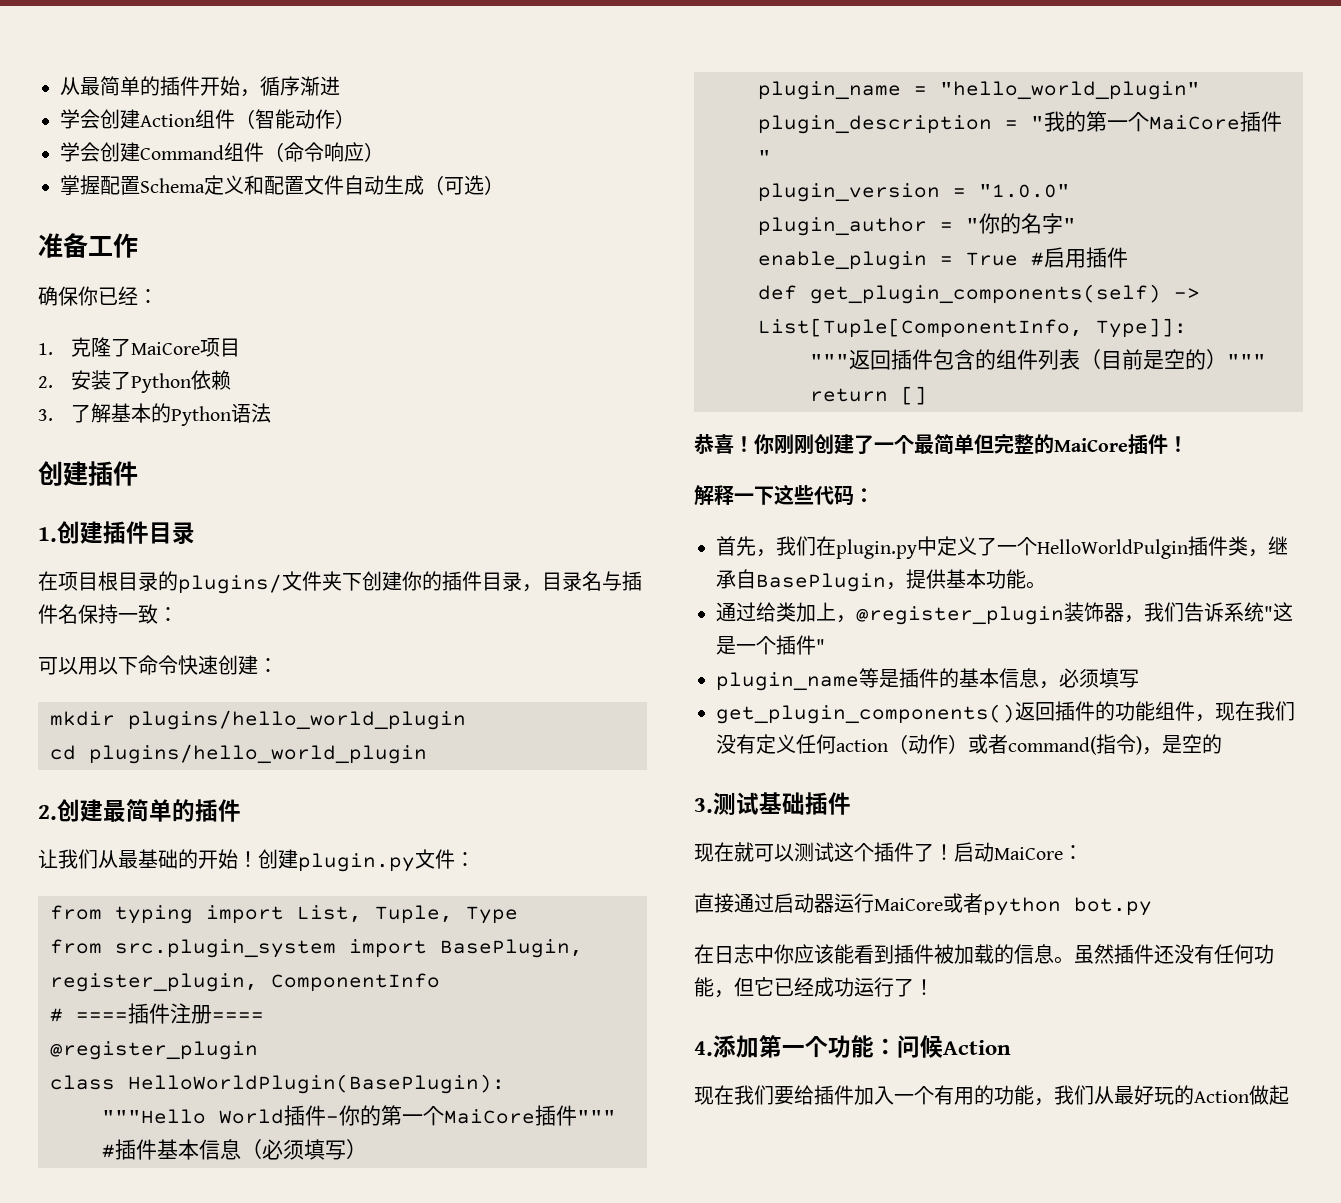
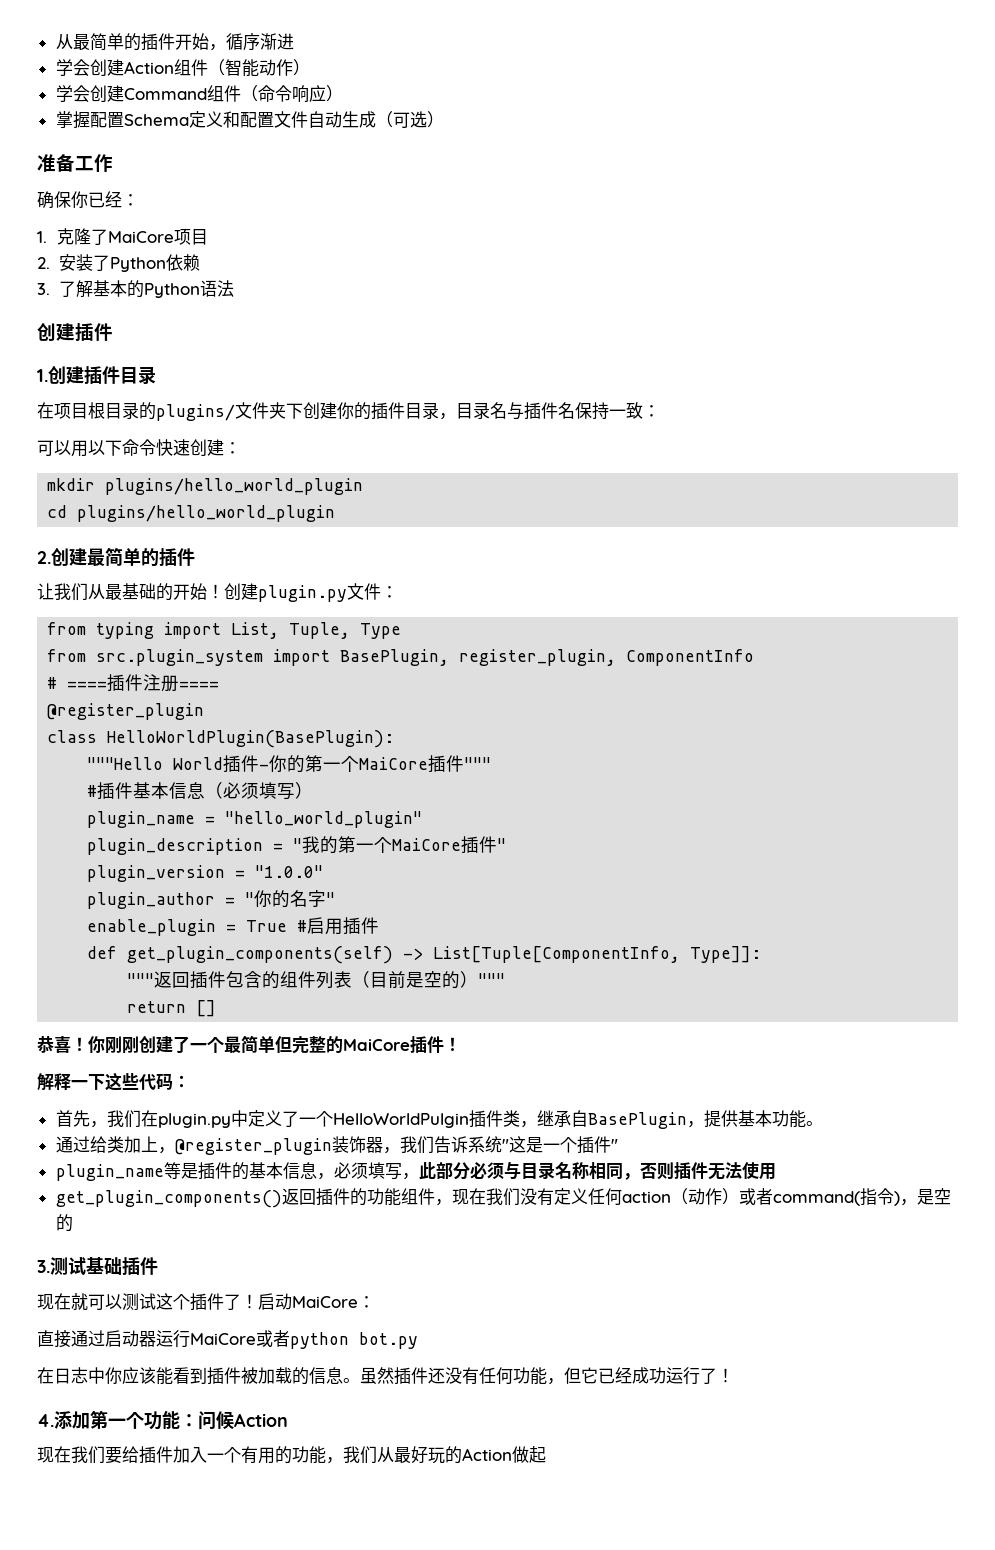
(1139, 678) none -> [401,1161,776,1180] ，此部分必须与目录名称相同，否则插件无法使用

